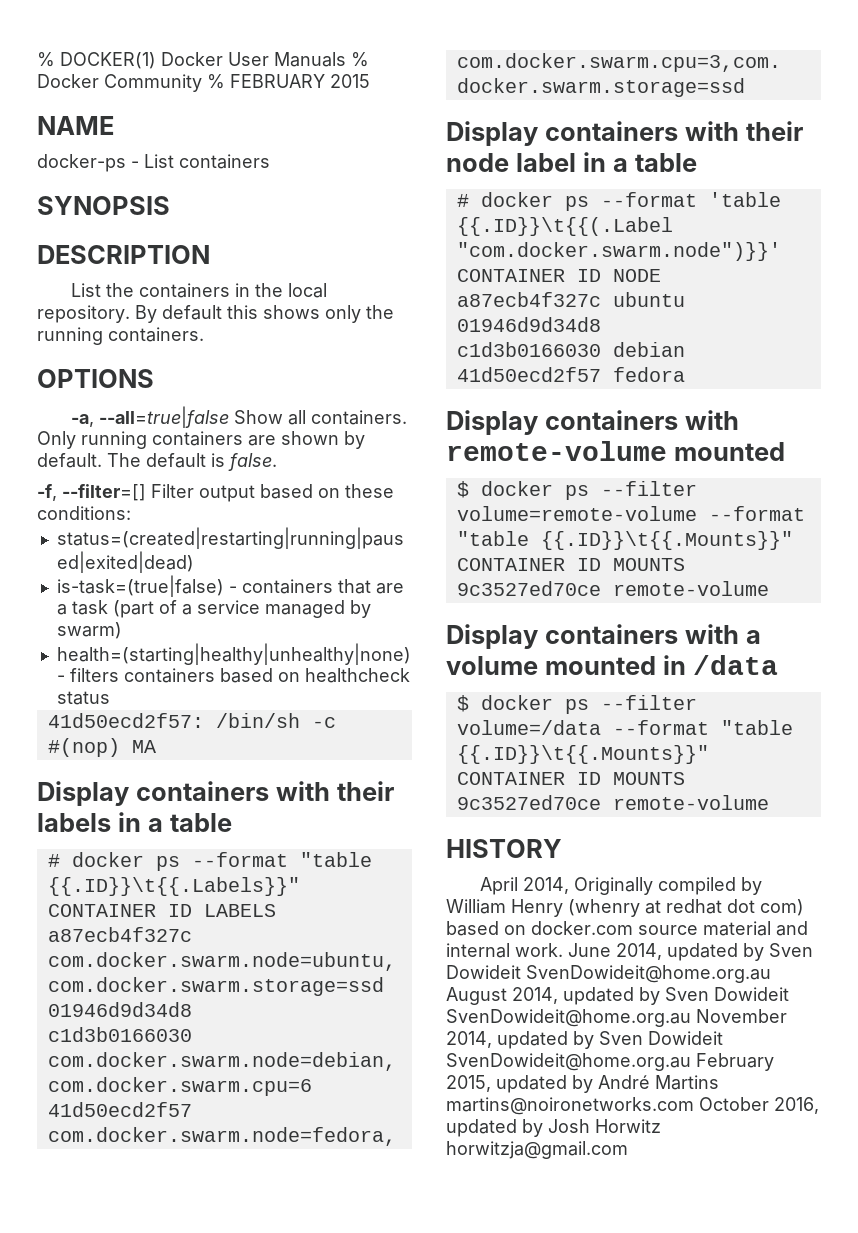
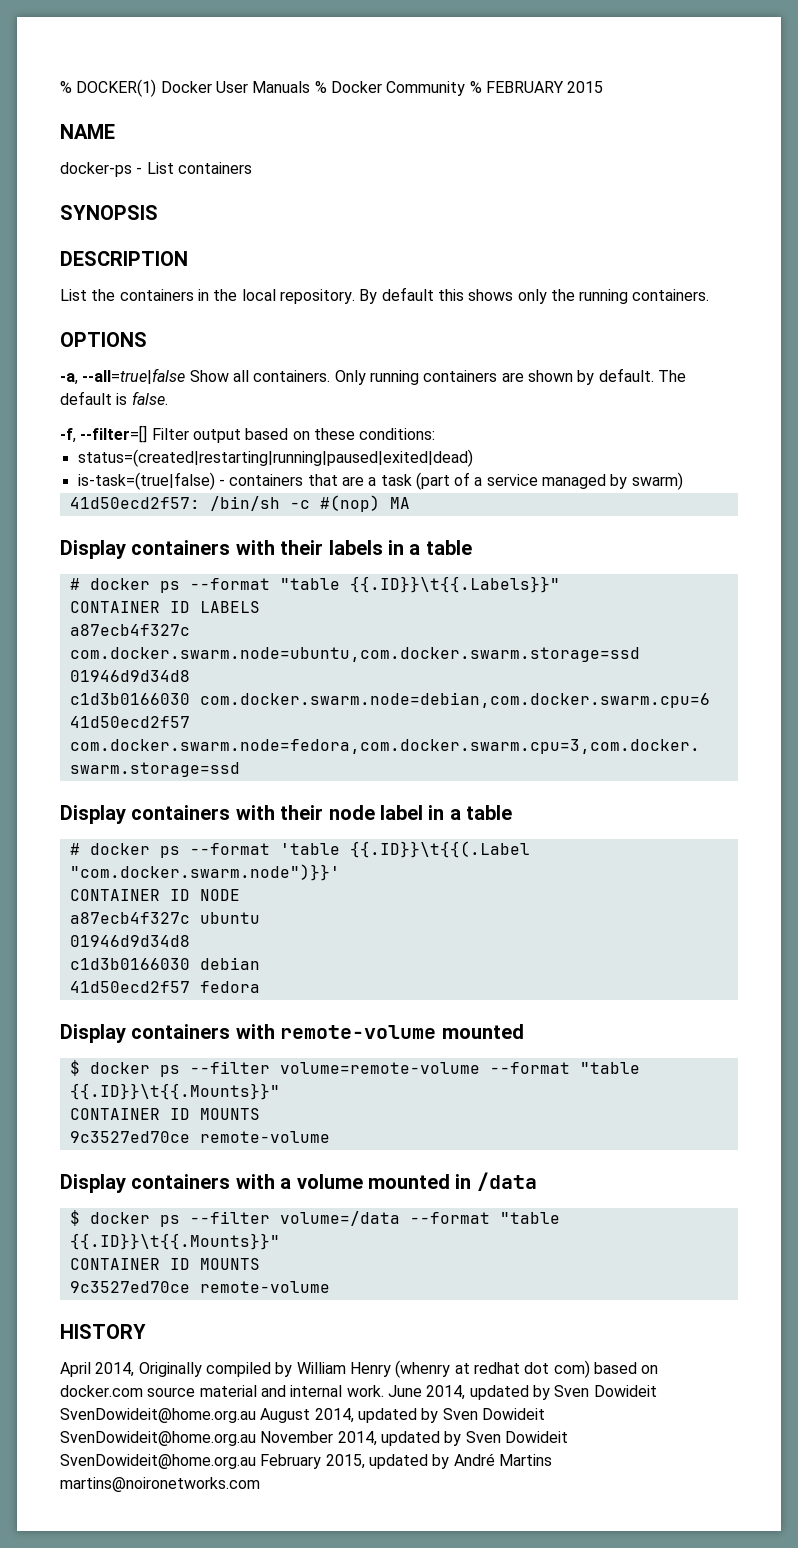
[56,643,411,665] [56,668,410,683] [56,691,110,705] // health=(starting|healthy|unhealthy|none) - filters containers based on healthcheck status -> (683, 481) none
[699,1097,819,1114] [446,1119,661,1137] [446,1141,628,1159] October 2016, updated by Josh Horwitz horwitzja@gmail.com -> (260, 1484) none

